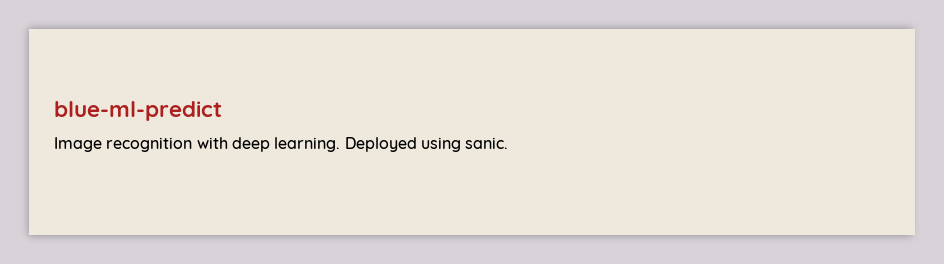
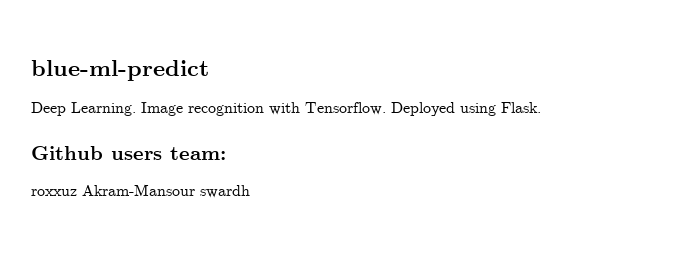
(222, 111) none -> [31,102,136,116] Deep Learning.
[231,137,509,152] deep learning. Deployed using sanic. -> [305,102,541,116] [31,146,226,160] [31,184,250,198] Tensorflow. Deployed using Flask. // Github users team: // roxxuz Akram-Mansour swardh

